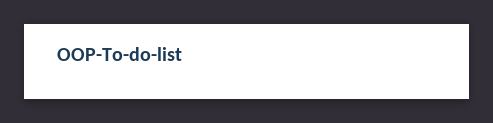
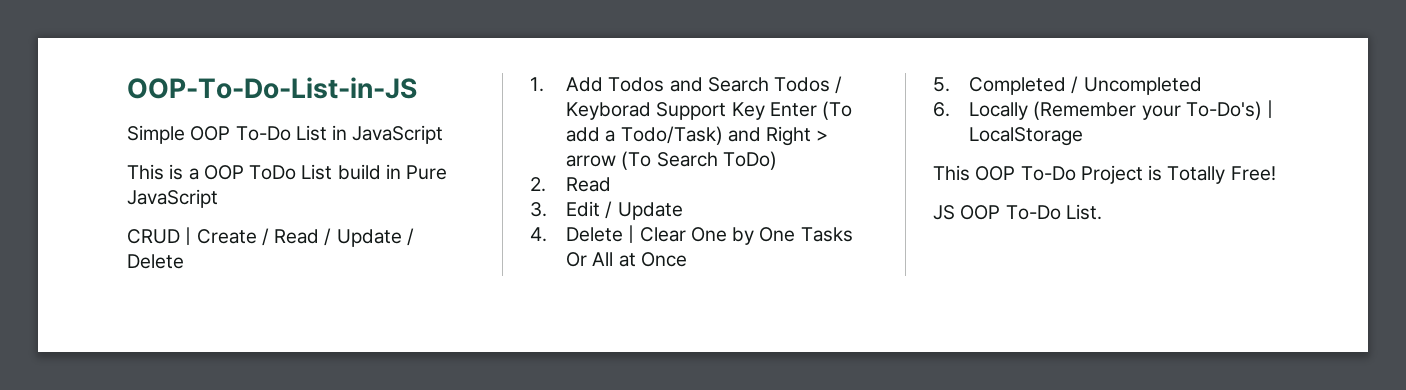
[57,47,182,61] OOP-To-do-list -> [127,77,417,99] [127,125,444,144] [127,164,448,180] [127,189,218,208] [127,227,414,247] [127,254,184,269] [530,76,843,94] [565,101,853,120] [565,126,829,146] [565,151,777,170] [530,177,611,192] [530,201,683,220] [530,225,853,245] [565,252,687,267] [933,76,1202,95] [933,100,1274,120] [968,127,1083,146] [933,165,1276,184] [933,204,1102,220] OOP-To-Do-List-in-JS // Simple OOP To-Do List in JavaScript // This is a OOP ToDo List build in Pure JavaScript // CRUD | Create / Read / Update / Delete // 1. Add Todos and Search Todos / Keyborad Support Key Enter (To add a Todo/Task) and Right > arrow (To Search ToDo) // 2. Read // 3. Edit / Update // 4. Delete | Clear One by One Tasks Or All at Once // 5. Completed / Uncompleted // 6. Locally (Remember your To-Do's) | LocalStorage // This OOP To-Do Project is Totally Free! // JS OOP To-Do List.

